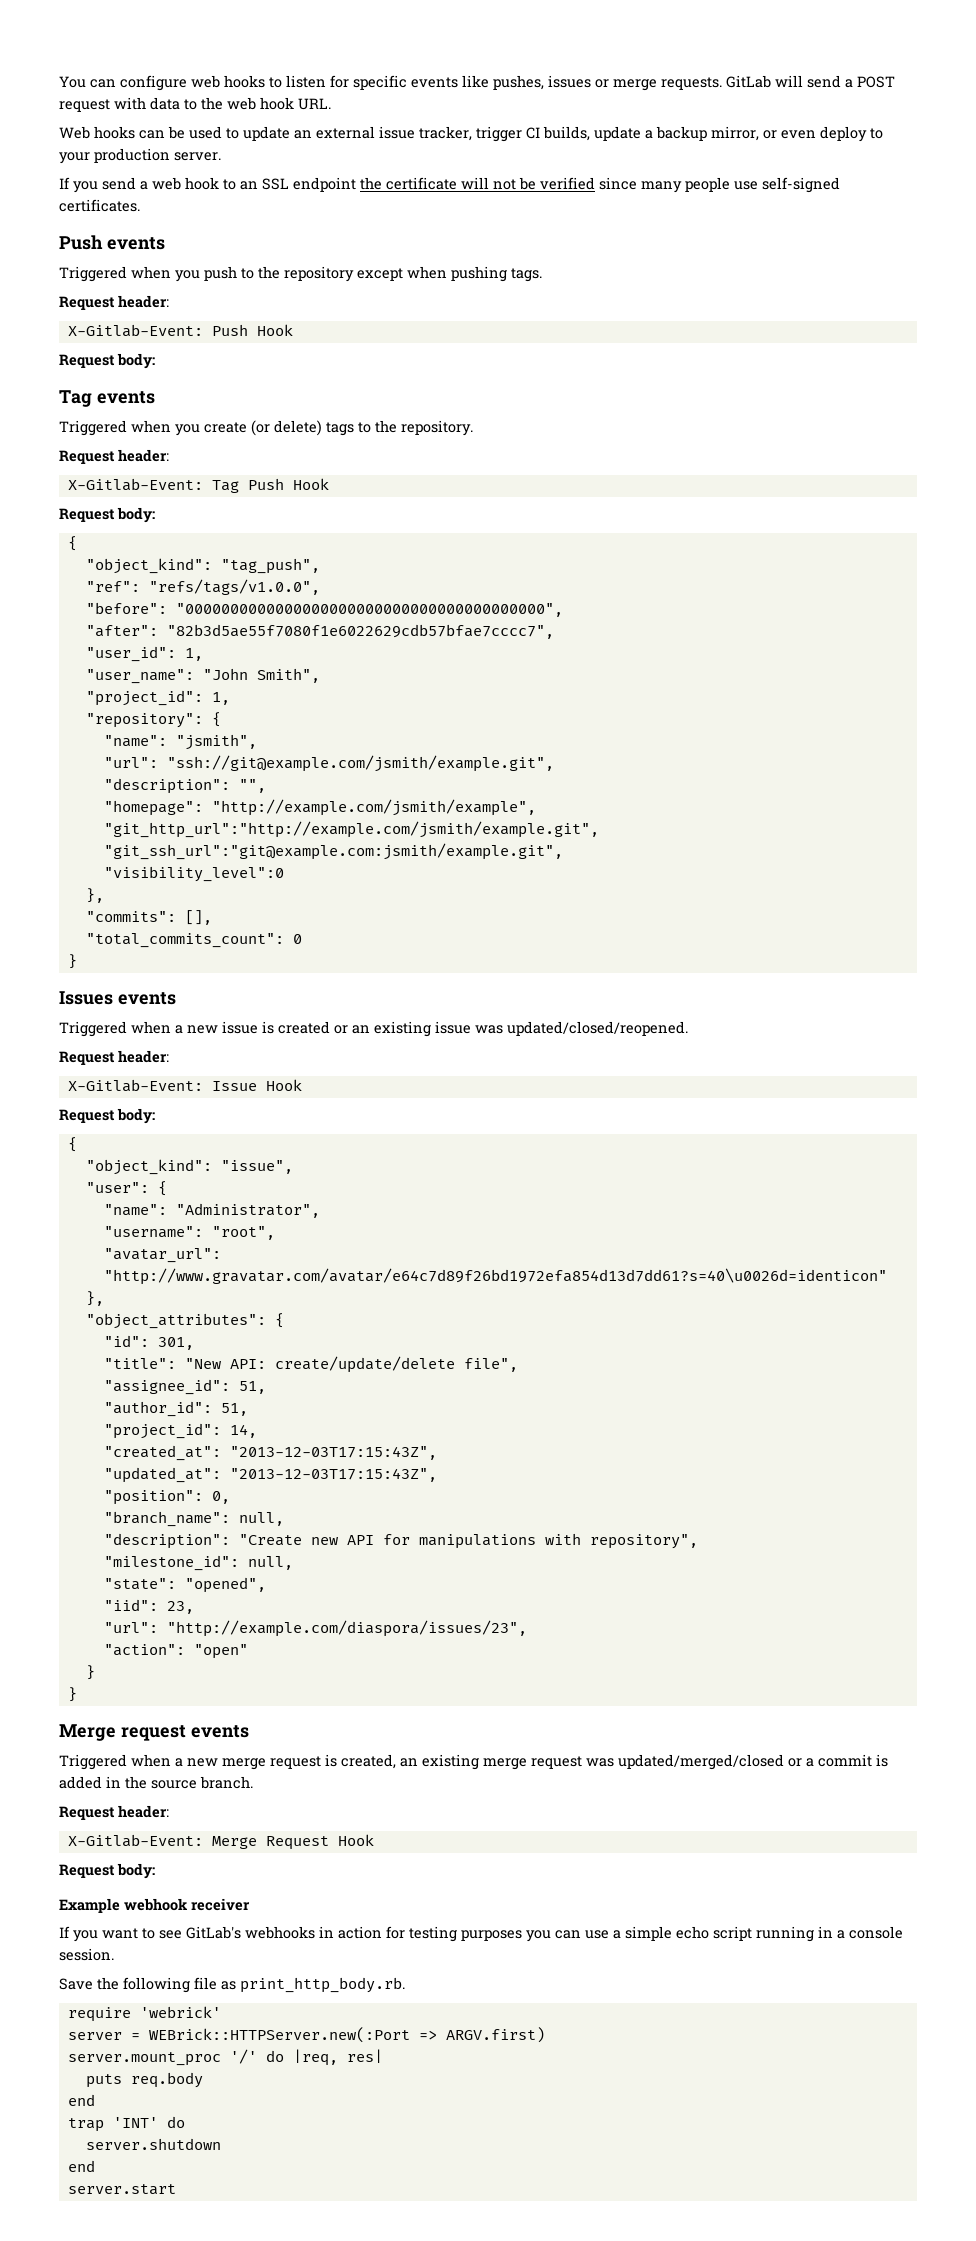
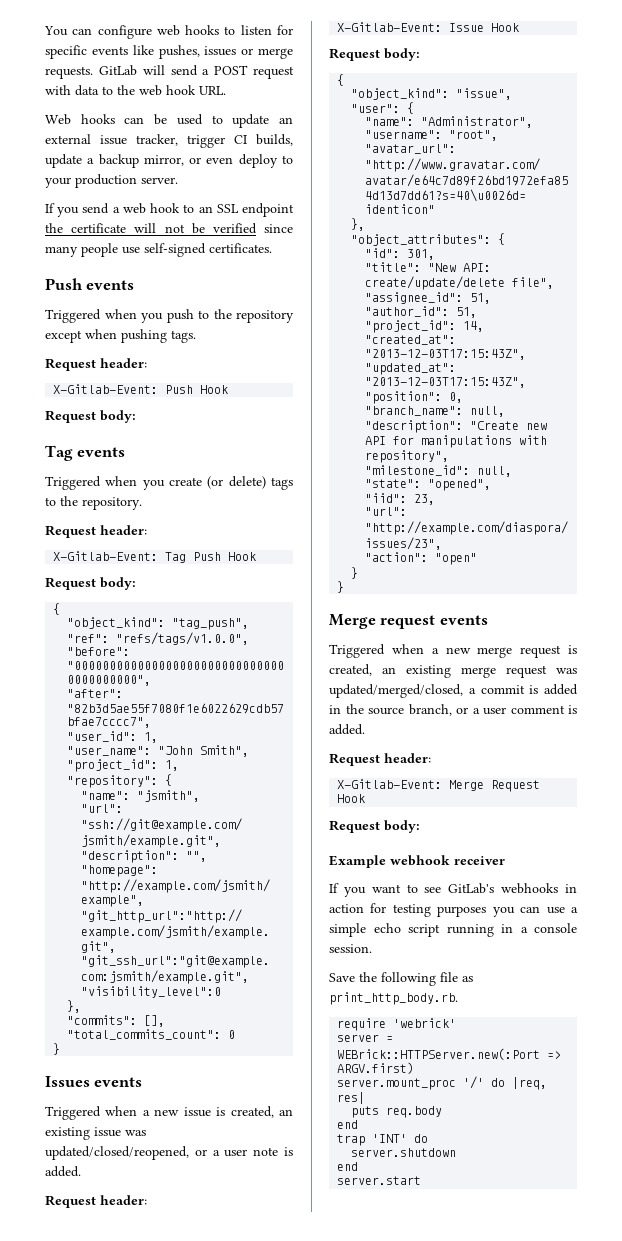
[278,1021,348,1034] created or -> [230,1106,274,1118] created,
[507,1021,688,1036] updated/closed/reopened. -> [45,1146,294,1160] [45,1166,81,1177] updated/closed/reopened, or a user note is added.
[618,1754,802,1770] updated/merged/closed or -> [329,684,463,698] updated/merged/closed,
[200,1776,253,1789] branch. -> [408,704,577,716] [329,724,365,735] branch, or a user comment is added.

